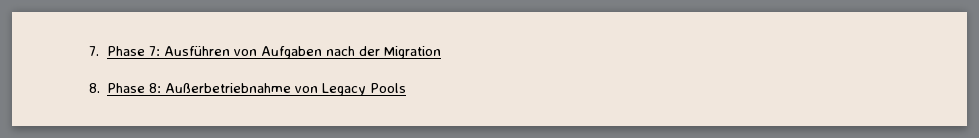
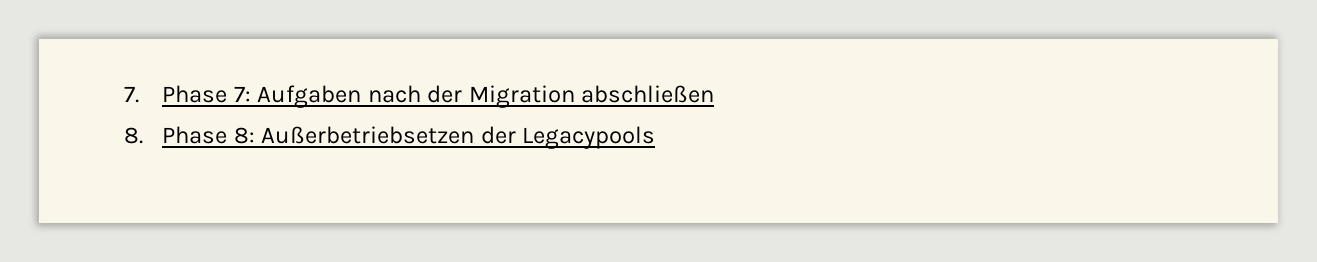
[163,46,257,56] Ausführen von -> (251, 94) none
(441, 52) none -> [581,85,715,103] abschließen
[165,83,407,96] Außerbetriebnahme von Legacy Pools -> [261,126,656,149] Außerbetriebsetzen der Legacypools

